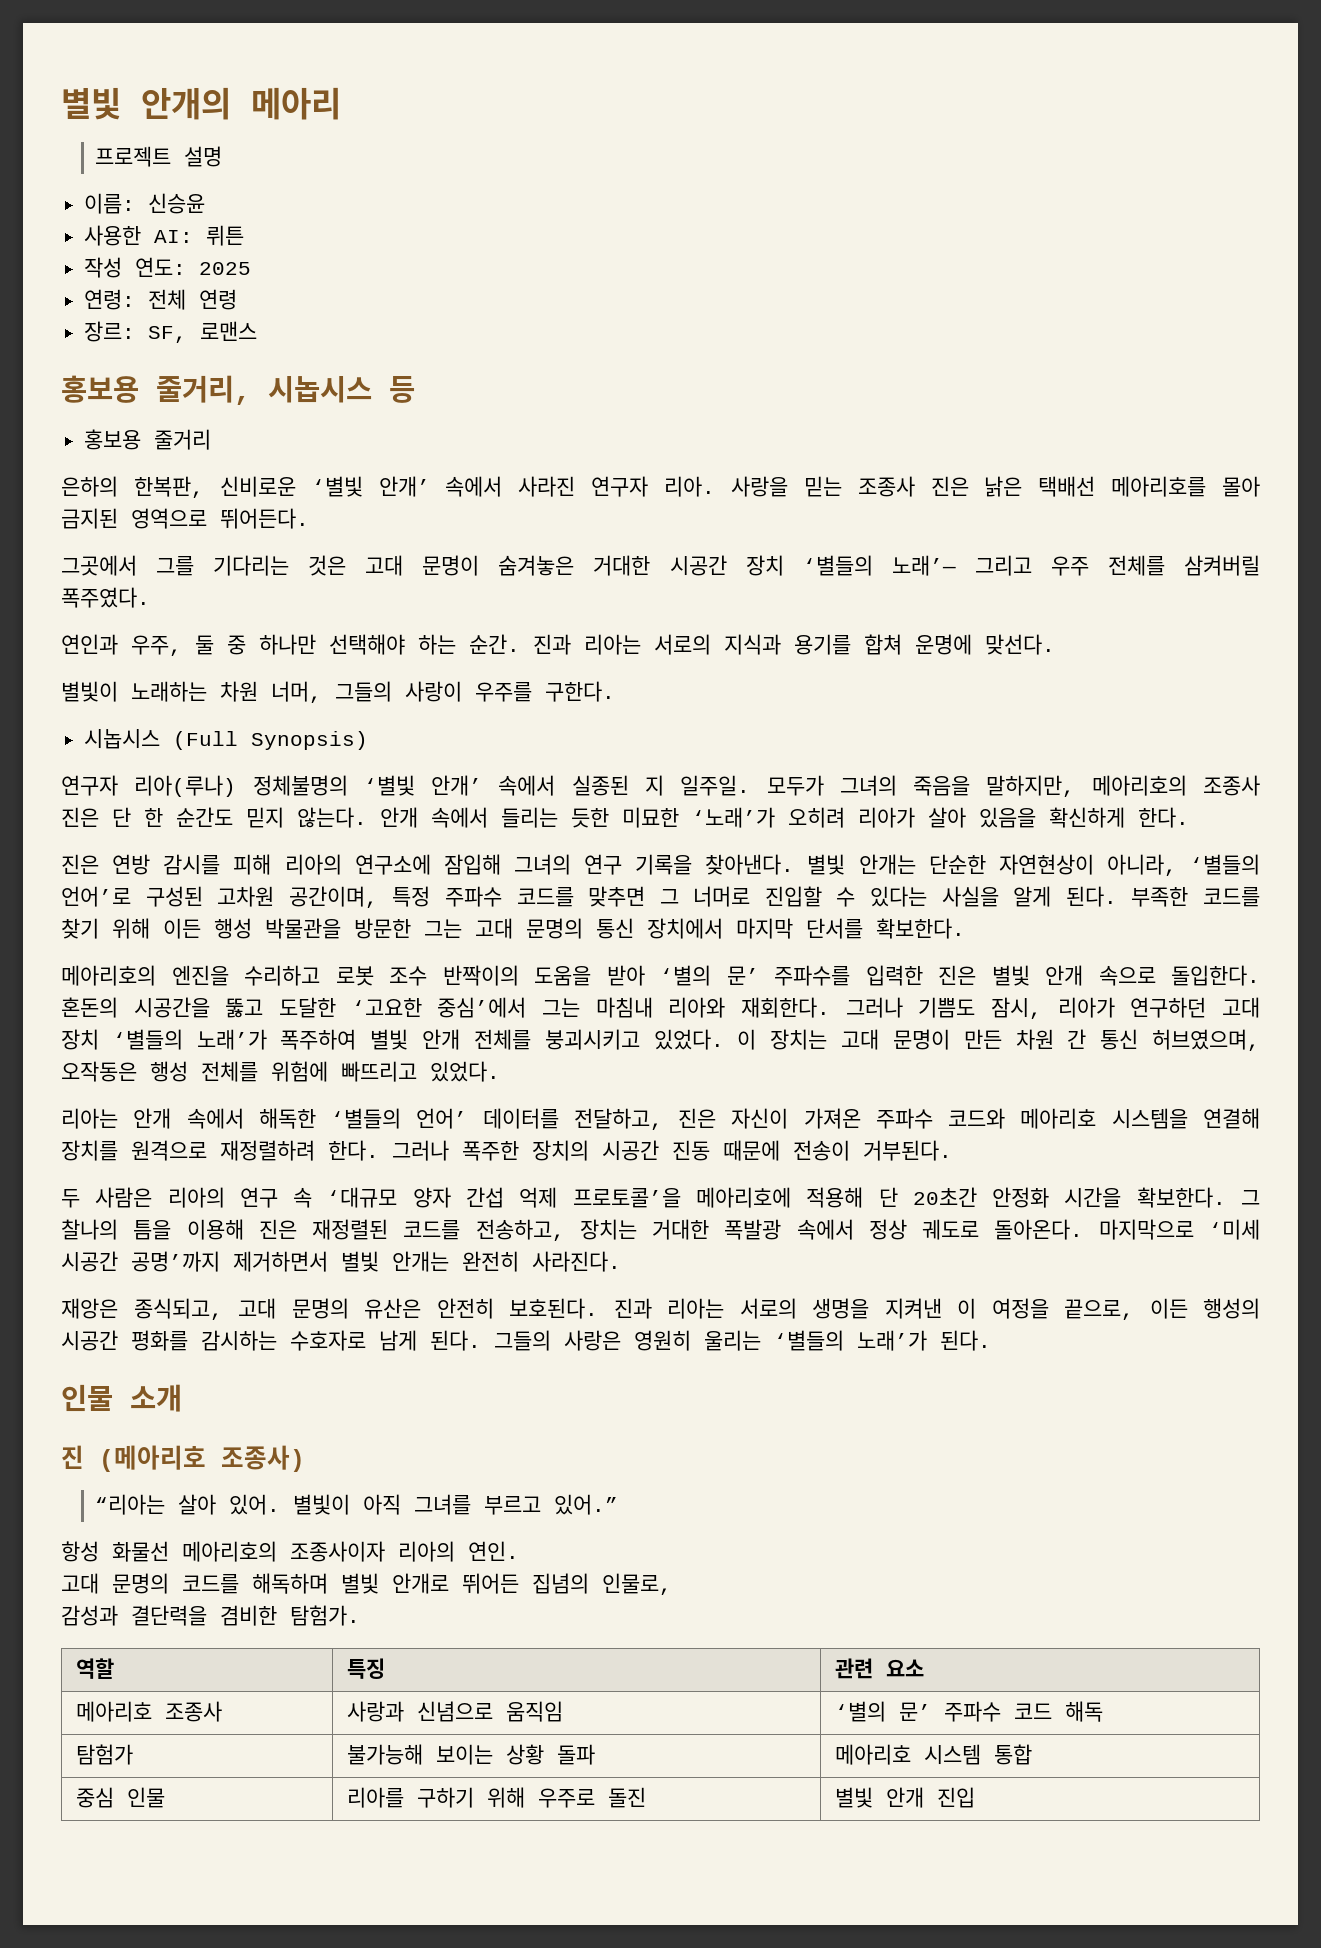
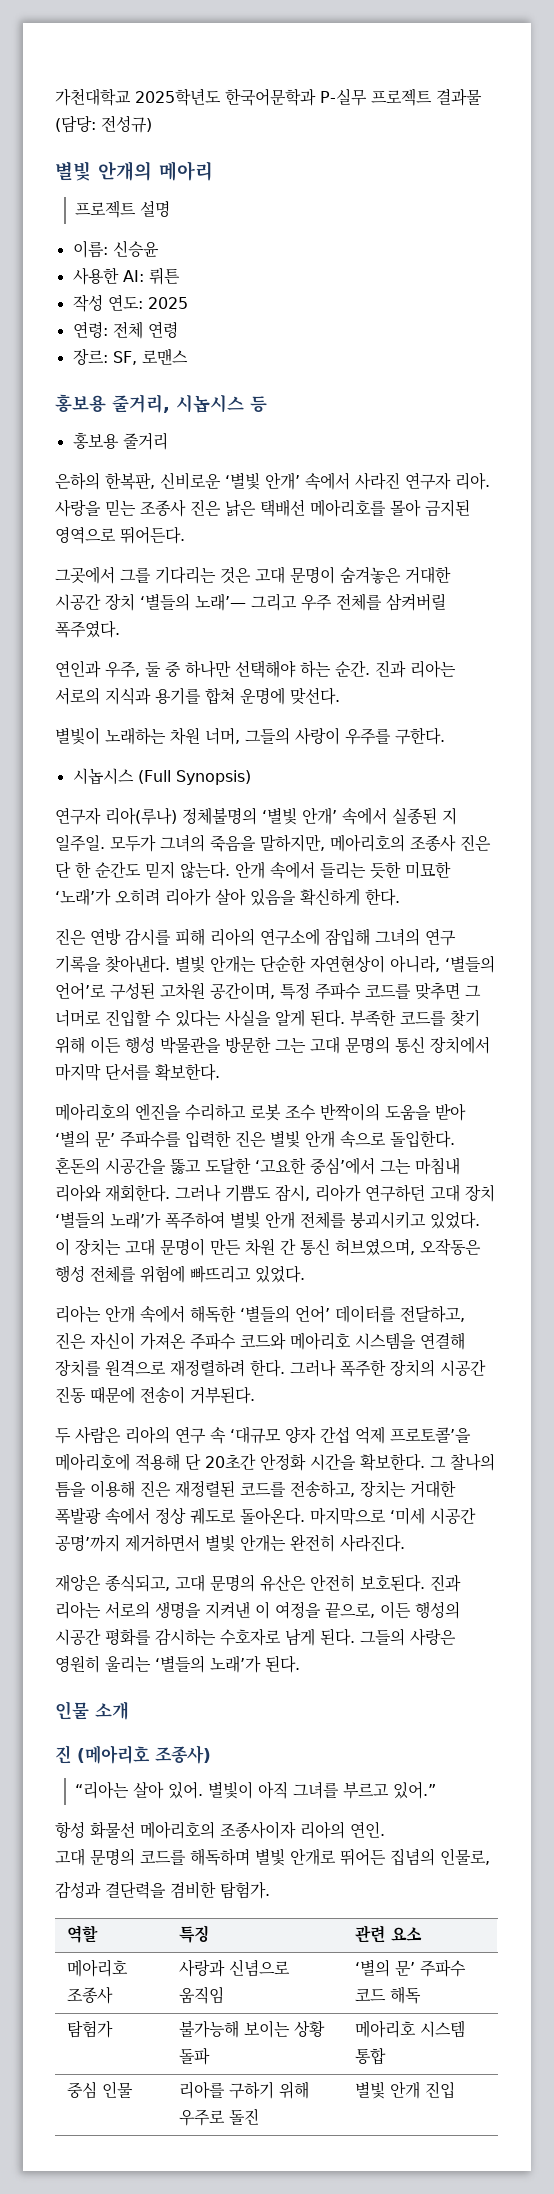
(61, 103) none -> [55,88,482,106] [55,115,152,133] 가천대학교 2025학년도 한국어문학과 P-실무 프로젝트 결과물 (담당: 전성규) //

